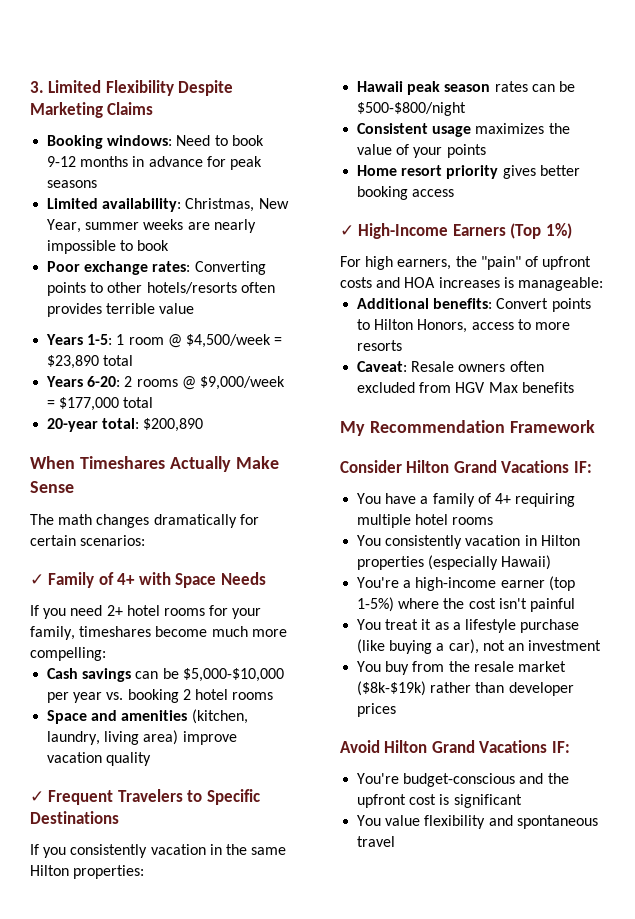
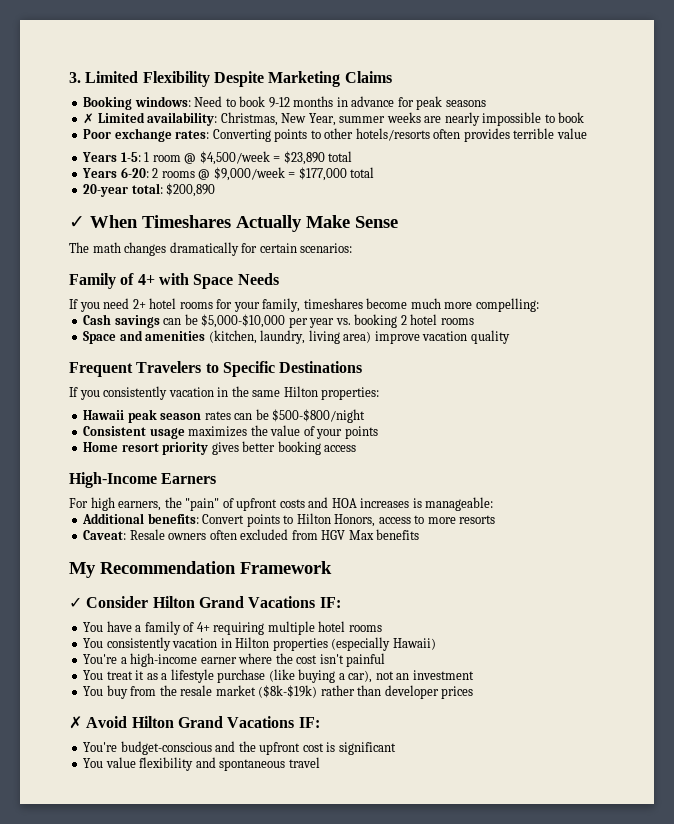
(98, 184) none -> [83,113,95,124] ✗
(204, 425) none -> [69,216,85,228] ✓
[30,574,44,585] ✓ -> (353, 248) none
[30,791,44,802] ✓ -> (510, 337) none
[340,225,354,236] ✓ -> (357, 448) none
[510,223,572,239] (Top 1%) -> (217, 478) none
(595, 426) none -> [69,597,82,608] ✓
[548,576,575,591] [357,597,395,612] (top 1-5%) -> (237, 660) none
(397, 710) none -> [69,716,82,729] ✗

